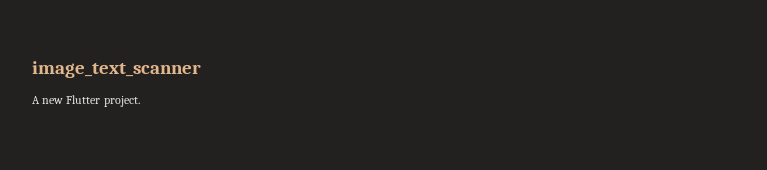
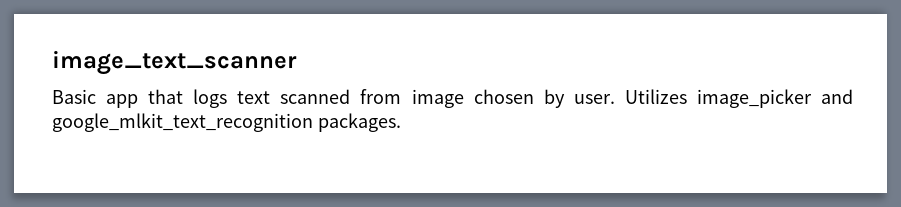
[32,95,140,107] A new Flutter project. -> [52,89,854,108] [52,113,401,132] Basic app that logs text scanned from image chosen by user. Utilizes image_picker and google_mlkit_text_recognition packages.

